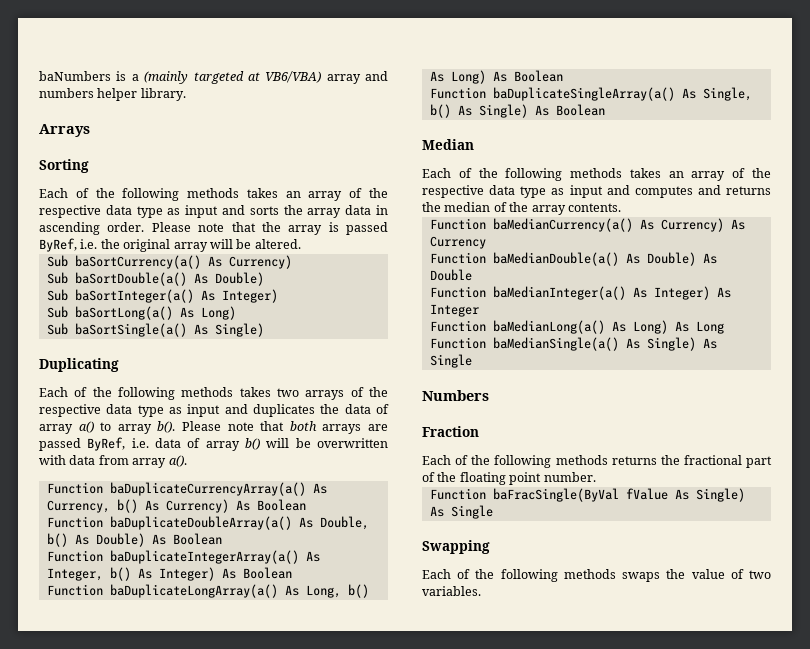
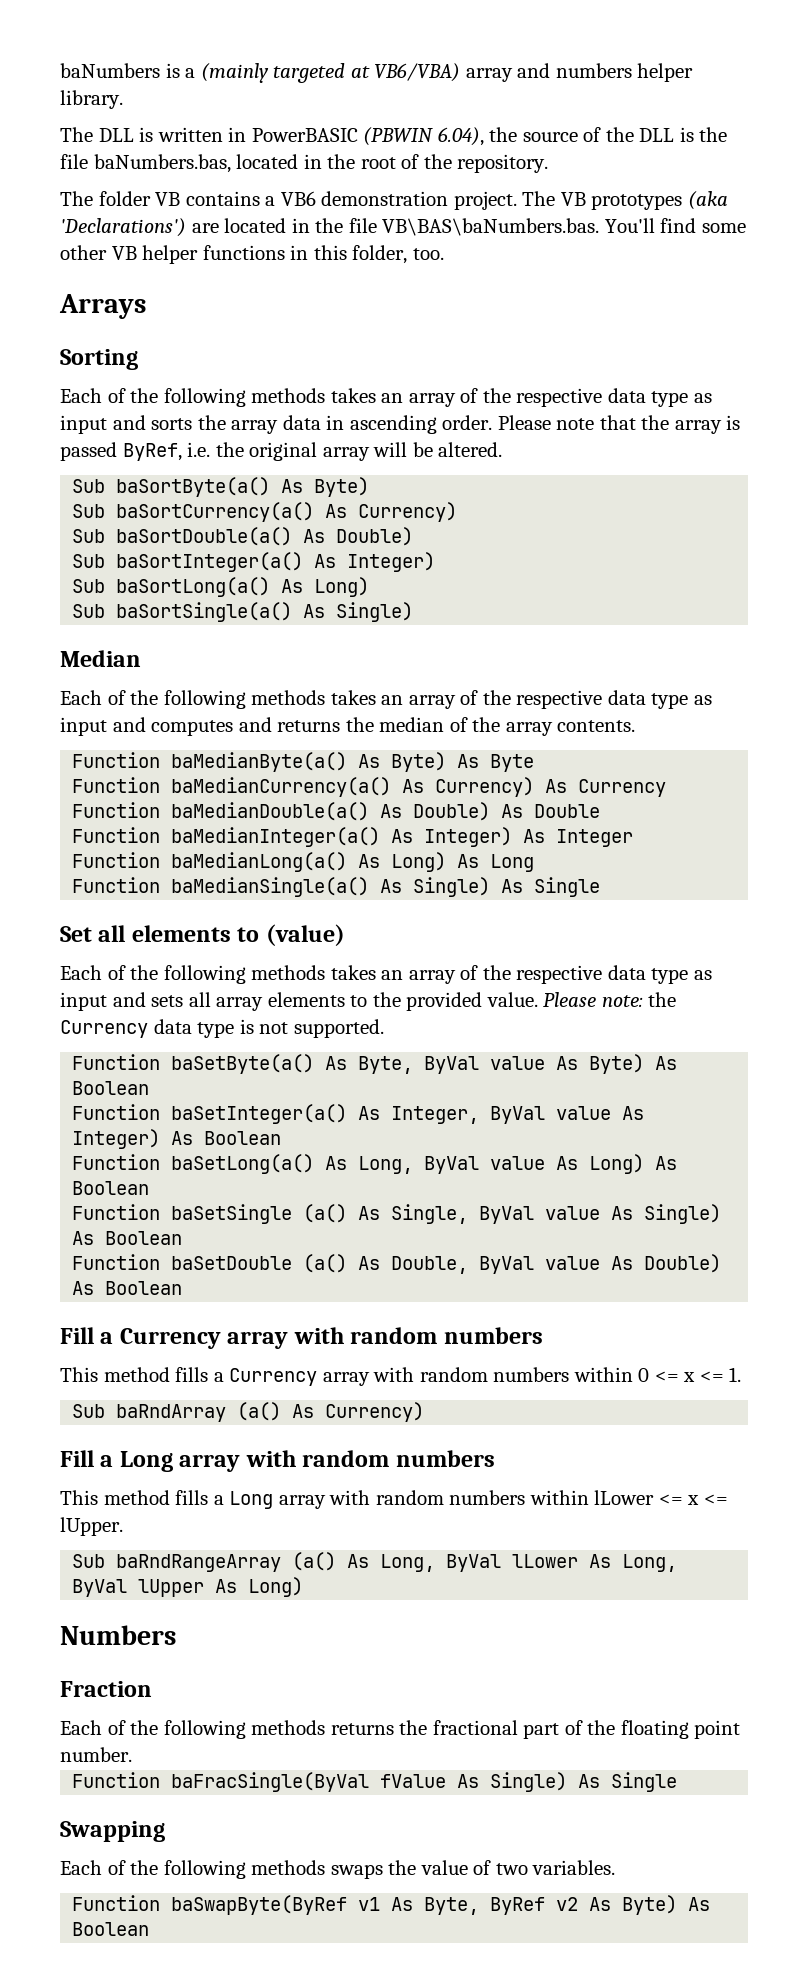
(186, 94) none -> [60,127,728,146] [60,154,549,173] [60,191,728,210] [60,218,746,237] [60,245,444,264] // The DLL is written in PowerBASIC (PBWIN 6.04), the source of the DLL is the file baNumbers.bas, located in the root of the repository. // The folder VB contains a VB6 demonstration project. The VB prototypes (aka 'Declarations') are located in the file VB\BAS\baNumbers.bas. You'll find some other VB helper functions in this folder, too.
(301, 244) none -> [72,477,370,497] // Sub baSortByte(a() As Byte)
[39,358,119,372] [39,387,388,400] [39,404,389,417] [39,421,388,434] [39,437,388,451] [39,455,187,468] [46,482,327,496] [46,499,306,513] [46,516,369,530] [46,533,222,547] [46,550,320,564] [46,567,292,581] [46,584,369,598] [429,70,563,84] [429,87,752,101] [429,104,605,118] // Duplicating // Each of the following methods takes two arrays of the respective data type as input and duplicates the data of array a() to array b(). Please note that both arrays are passed ByRef, i.e. data of array b() will be overwritten with data from array a(). // Function baDuplicateCurrencyArray(a() As Currency, b() As Currency) As Boolean // Function baDuplicateDoubleArray(a() As Double, b() As Double) As Boolean // Function baDuplicateIntegerArray(a() As Integer, b() As Integer) As Boolean // Function baDuplicateLongArray(a() As Long, b() As Long) As Boolean // Function baDuplicateSingleArray(a() As Single, b() As Single) As Boolean -> (414, 612) none
(621, 207) none -> [72,752,535,772] // Function baMedianByte(a() As Byte) As Byte
(472, 361) none -> [60,924,345,946] [60,965,712,984] [60,992,677,1011] [60,1019,384,1038] [72,1054,678,1074] [72,1081,150,1095] [72,1104,645,1124] [72,1129,282,1149] [72,1154,678,1174] [72,1181,150,1195] [72,1204,722,1224] [72,1231,183,1245] [72,1254,722,1274] [72,1281,183,1295] [60,1327,543,1349] [60,1367,742,1386] [72,1402,425,1422] [60,1450,495,1472] [60,1490,728,1509] [60,1517,123,1536] [72,1552,678,1572] [72,1577,304,1597] // Set all elements to (value) // Each of the following methods takes an array of the respective data type as input and sets all array elements to the provided value. Please note: the Currency data type is not supported. // Function baSetByte(a() As Byte, ByVal value As Byte) As Boolean // Function baSetInteger(a() As Integer, ByVal value As Integer) As Boolean // Function baSetLong(a() As Long, ByVal value As Long) As Boolean // Function baSetSingle (a() As Single, ByVal value As Single) As Boolean // Function baSetDouble (a() As Double, ByVal value As Double) As Boolean // Fill a Currency array with random numbers // This method fills a Currency array with random numbers within 0 <= x <= 1. // Sub baRndArray (a() As Currency) // Fill a Long array with random numbers // This method fills a Long array with random numbers within lLower <= x <= lUpper. // Sub baRndRangeArray (a() As Long, ByVal lLower As Long, ByVal lUpper As Long)
(481, 591) none -> [72,1895,711,1915] [72,1922,150,1936] // Function baSwapByte(ByRef v1 As Byte, ByRef v2 As Byte) As Boolean

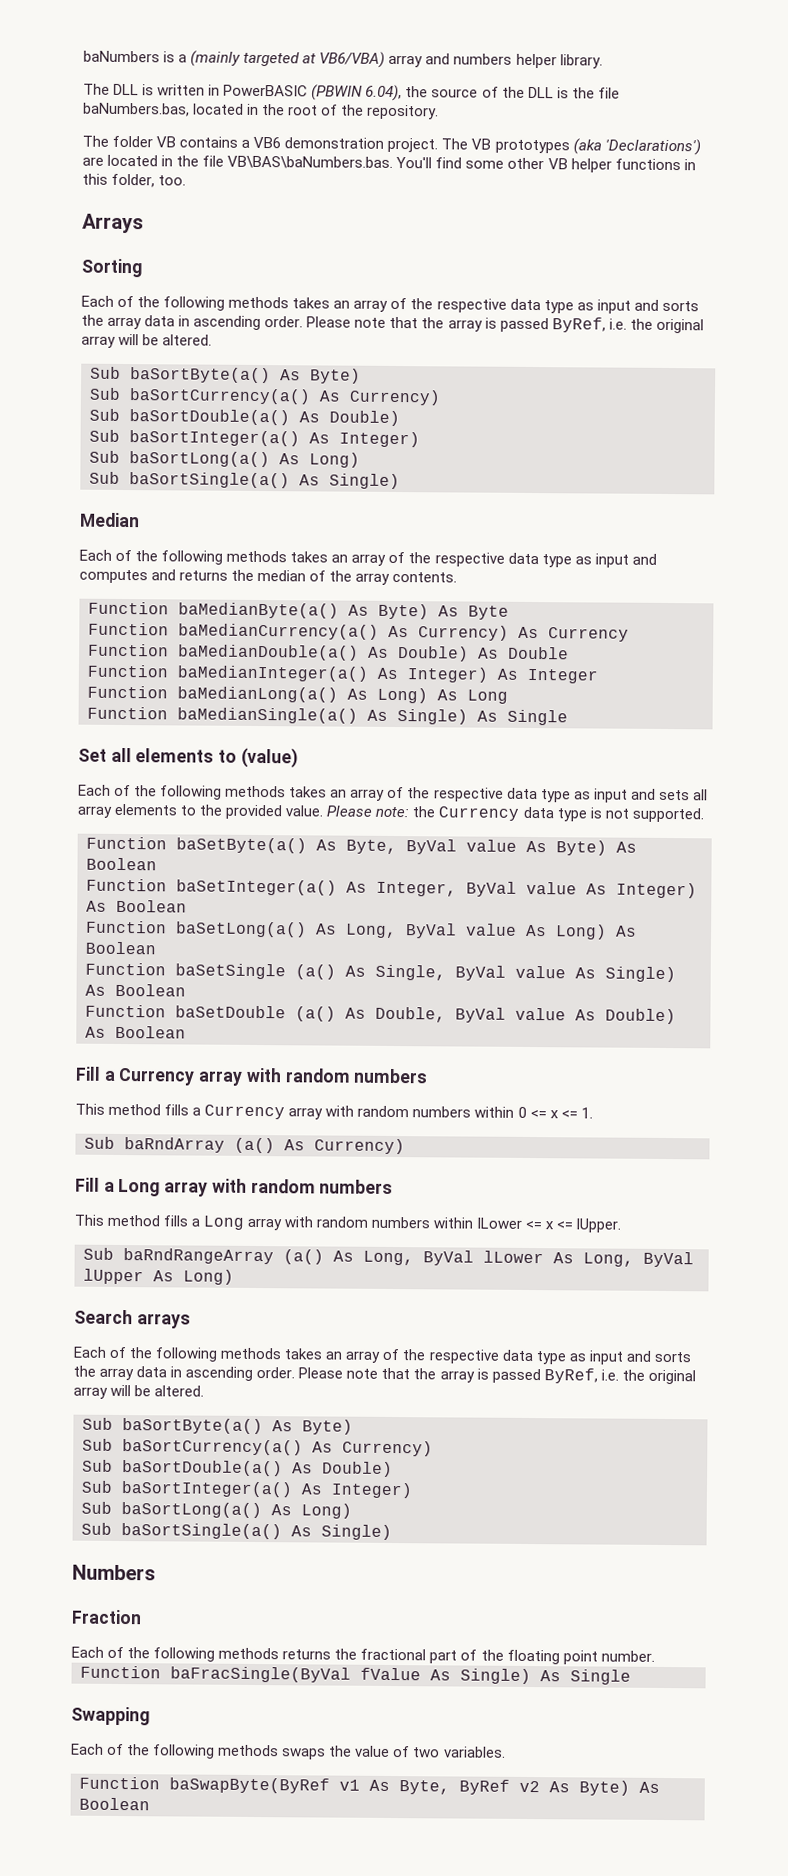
(304, 1587) none -> [74,1309,191,1329] [73,1346,691,1365] [73,1365,696,1385] [73,1384,205,1399] [82,1417,353,1435] [82,1438,433,1457] [82,1459,393,1478] [81,1480,413,1499] [81,1501,352,1519] [81,1522,392,1540] // Search arrays // Each of the following methods takes an array of the respective data type as input and sorts the array data in ascending order. Please note that the array is passed ByRef, i.e. the original array will be altered. // Sub baSortByte(a() As Byte) // Sub baSortCurrency(a() As Currency) // Sub baSortDouble(a() As Double) // Sub baSortInteger(a() As Integer) // Sub baSortLong(a() As Long) // Sub baSortSingle(a() As Single)

